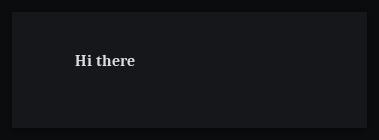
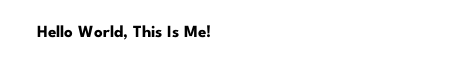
[75,54,136,66] Hi there -> [37,25,211,40] Hello World, This Is Me!

